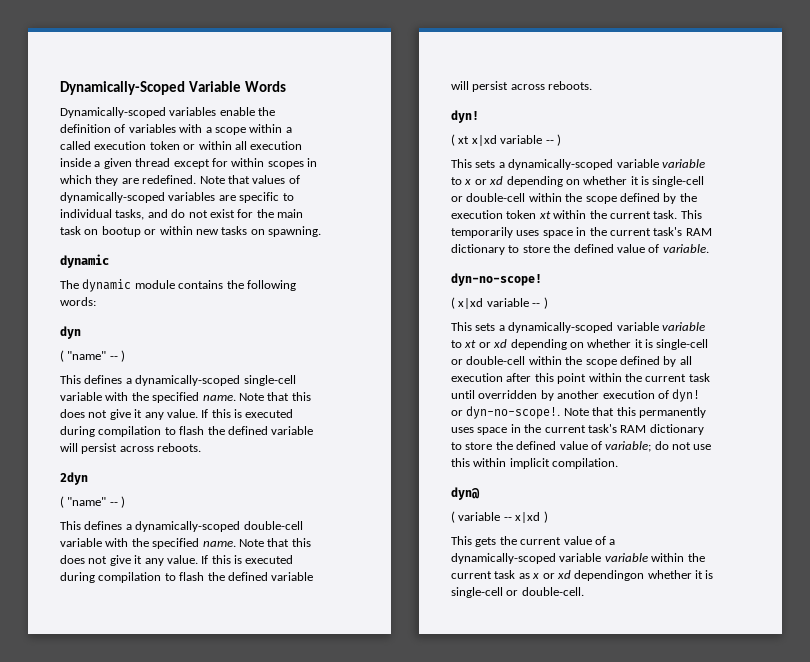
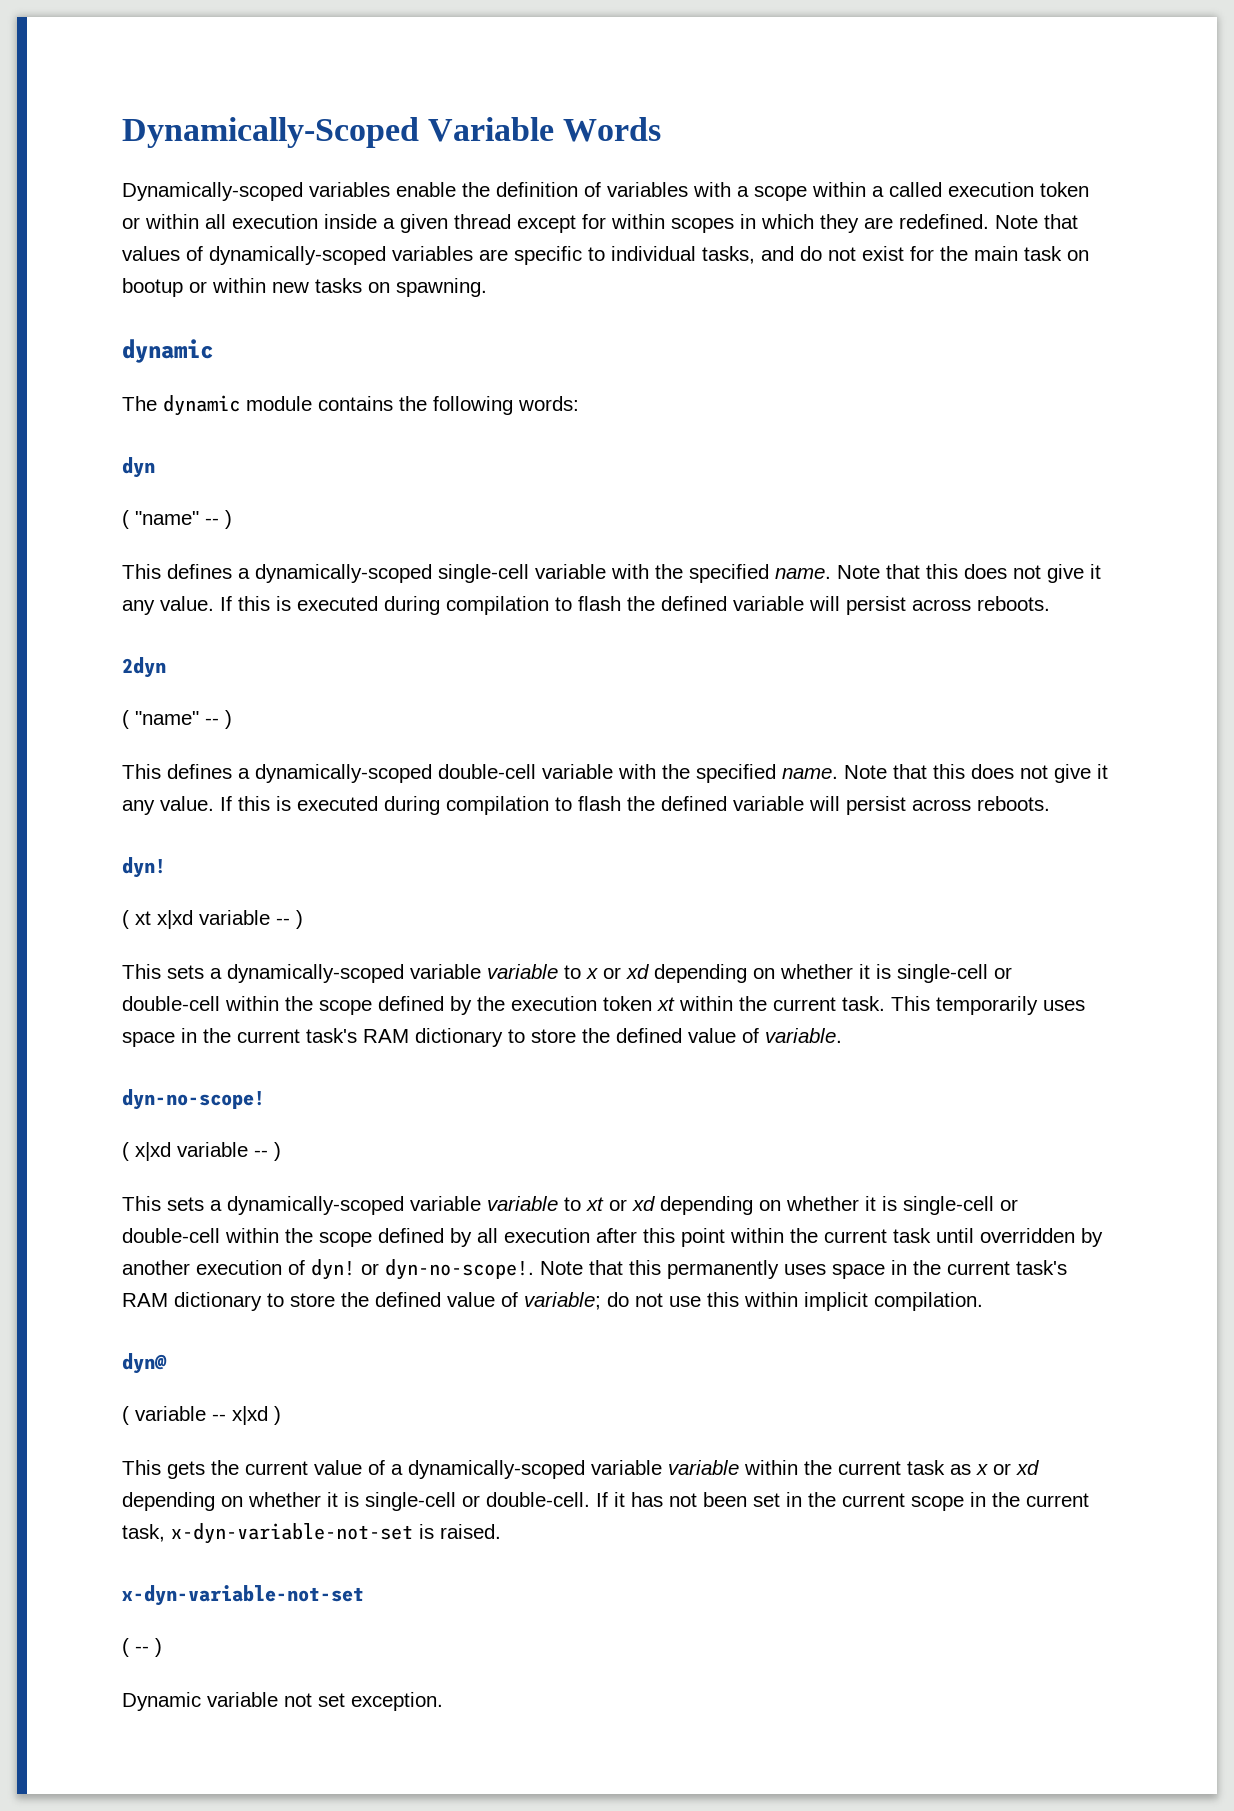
[574,570,645,581] dependingon -> [122,1492,243,1511] depending on
(584, 591) none -> [596,1492,1089,1511] [122,1523,501,1544] [122,1585,364,1606] [122,1638,162,1657] [122,1692,443,1711] If it has not been set in the current scope in the current task, x-dyn-variable-not-set is raised. // x-dyn-variable-not-set // ( -- ) // Dynamic variable not set exception.

